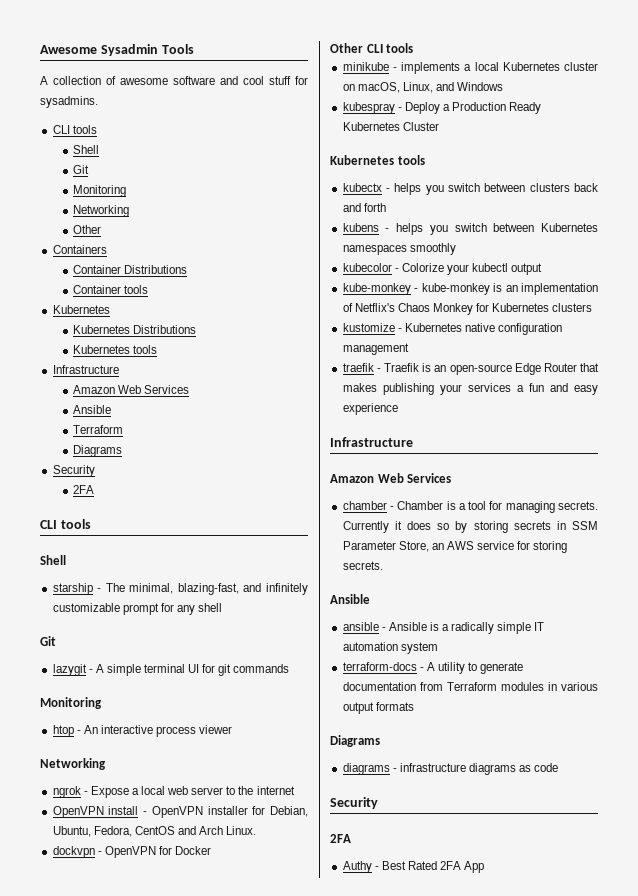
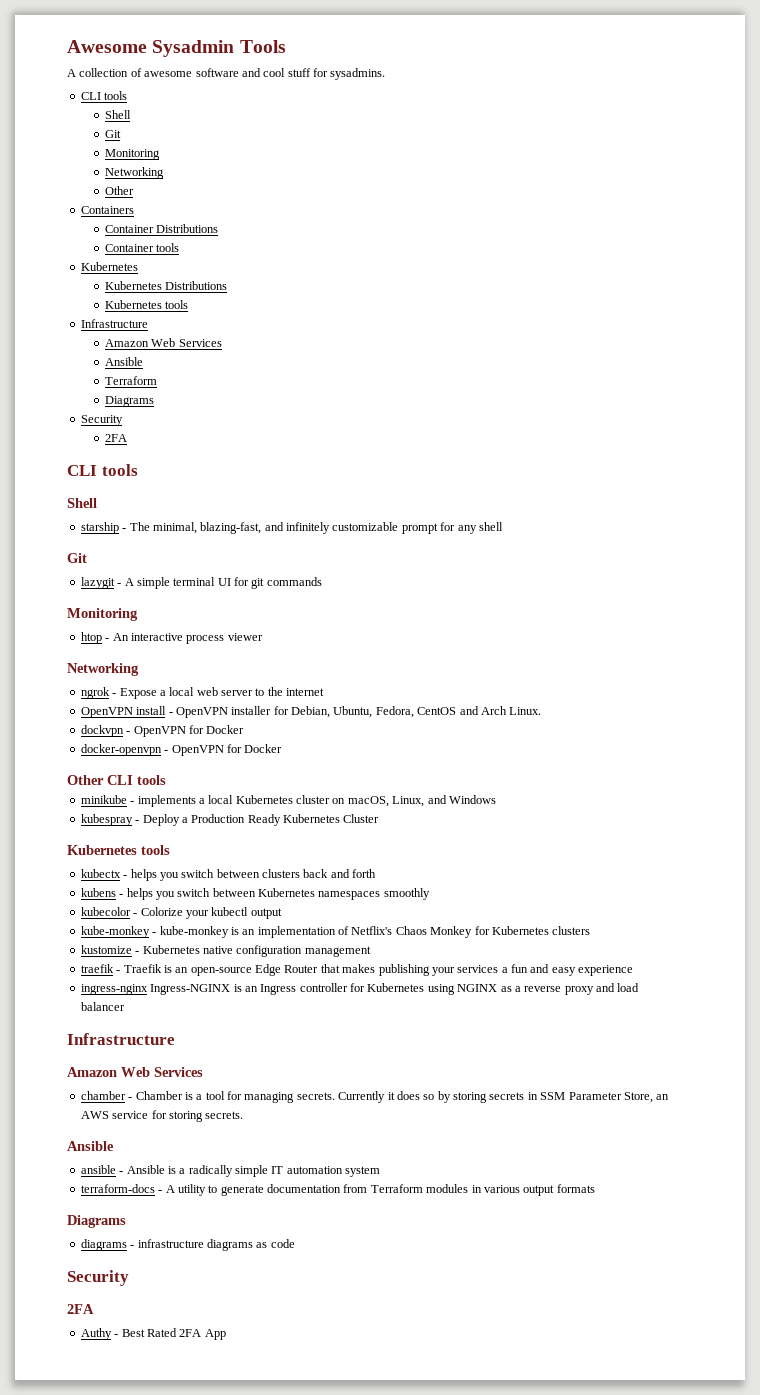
(212, 850) none -> [80,744,283,756] // docker-openvpn - OpenVPN for Docker
(398, 409) none -> [80,983,640,995] [80,1002,125,1011] // ingress-nginx Ingress-NGINX is an Ingress controller for Kubernetes using NGINX as a reverse proxy and load balancer

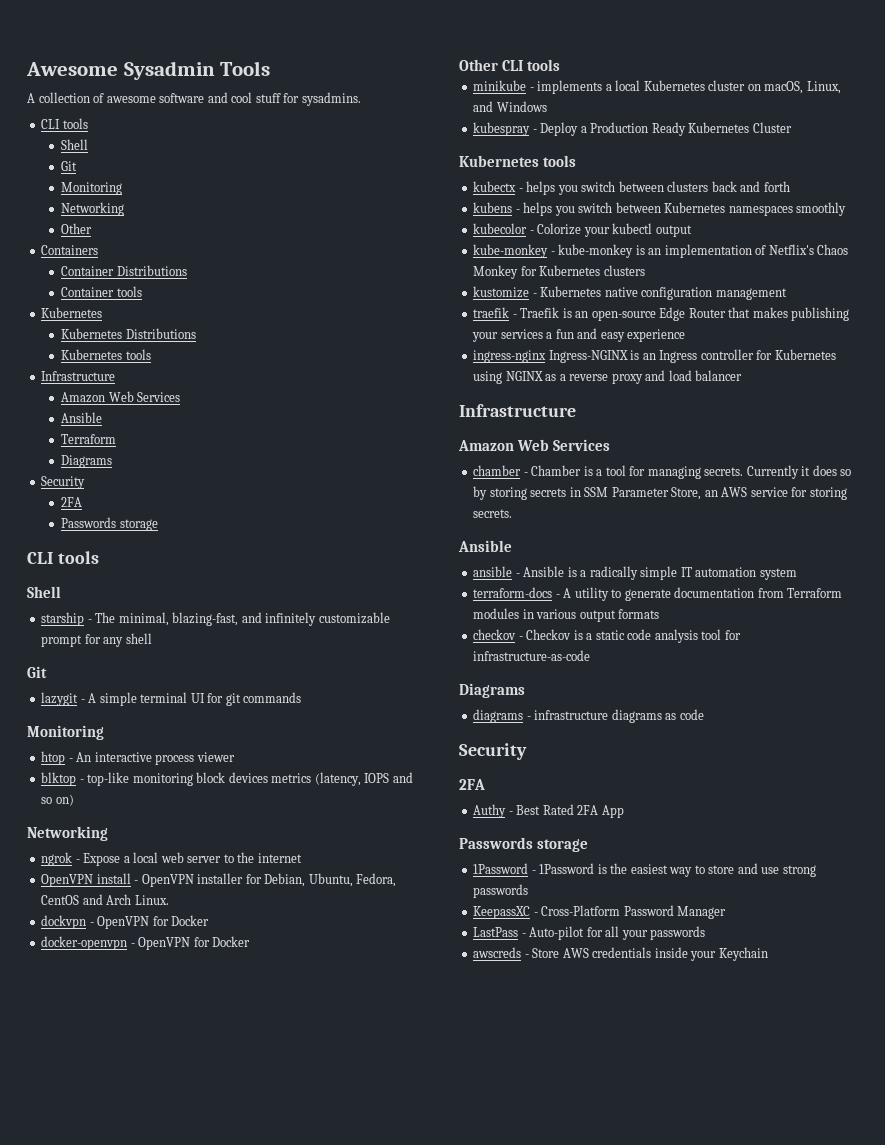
(127, 438) none -> [61,517,158,531] // Passwords storage
(263, 637) none -> [41,772,413,786] [41,794,74,806] // blktop - top-like monitoring block devices metrics (latency, IOPS and so on)
(595, 1188) none -> [473,629,741,643] [473,650,591,661] // checkov - Checkov is a static code analysis tool for infrastructure-as-code
(226, 1334) none -> [459,837,589,852] [473,863,816,877] [473,884,529,898] [473,905,727,919] [473,926,706,940] [473,947,768,961] // Passwords storage // 1Password - 1Password is the easiest way to store and use strong passwords // KeepassXC - Cross-Platform Password Manager // LastPass - Auto-pilot for all your passwords // awscreds - Store AWS credentials inside your Keychain

